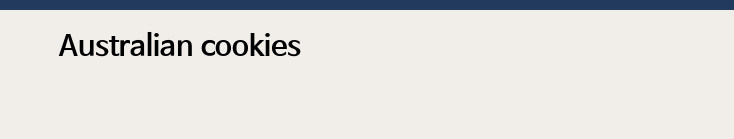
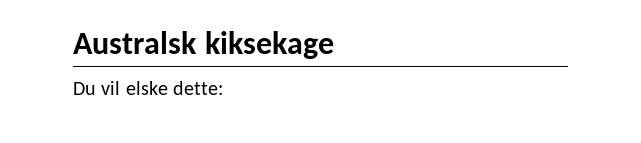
[58,31,301,57] Australian cookies -> [73,31,334,59] [73,81,224,95] Australsk kiksekage // Du vil elske dette:

